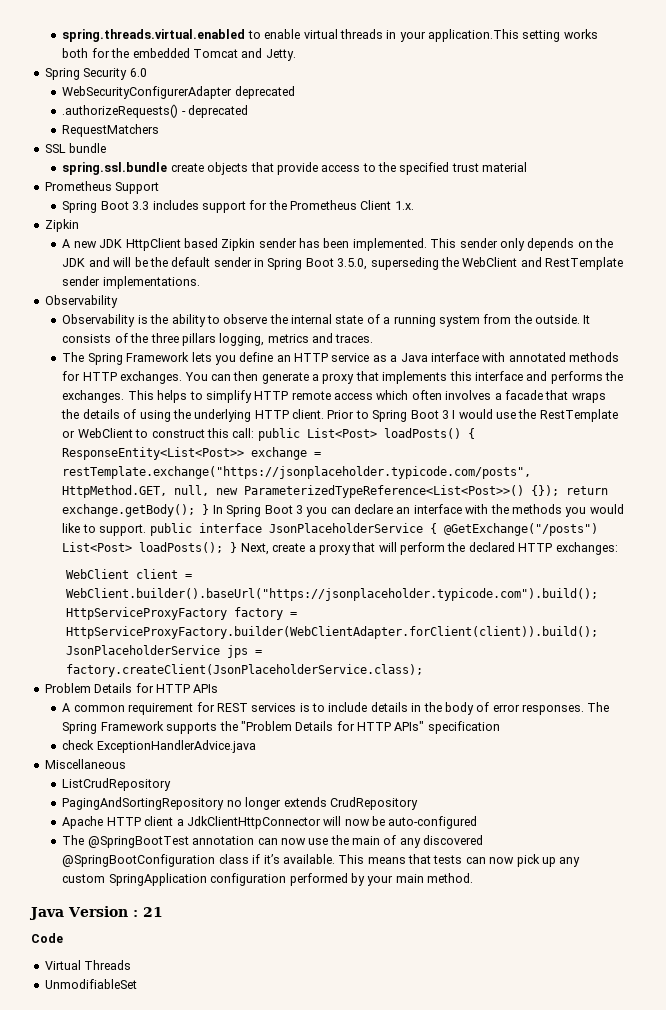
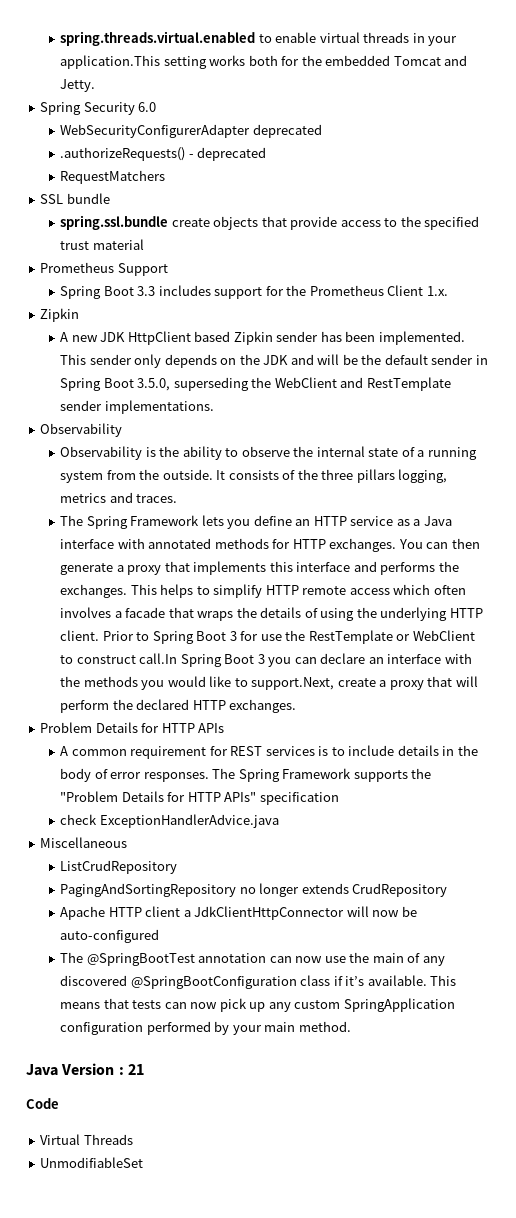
[452,409,493,419] I would -> [240,631,259,641] for
[206,428,475,441] [62,447,322,460] [62,466,532,479] [62,485,609,498] [62,504,223,517] this call: public List<Post> loadPosts() { ResponseEntity<List<Post>> exchange = restTemplate.exchange("https://jsonplaceholder.typicode.com/posts", HttpMethod.GET, null, new ParameterizedTypeReference<List<Post>>() {}); return exchange.getBody(); } In -> [139,653,178,664] call.In
[99,523,598,536] [62,542,269,555] support. public interface JsonPlaceholderService { @GetExchange("/posts") List<Post> loadPosts(); } Next, -> [251,677,335,690] support.Next,
[555,542,618,555] [66,569,193,579] [66,588,599,601] [66,607,298,620] [66,626,599,639] [66,645,263,658] [66,664,424,677] exchanges: // WebClient client = WebClient.builder().baseUrl("https://jsonplaceholder.typicode.com").build(); HttpServiceProxyFactory factory = HttpServiceProxyFactory.builder(WebClientAdapter.forClient(client)).build(); JsonPlaceholderService jps = factory.createClient(JsonPlaceholderService.class); -> [229,699,297,713] exchanges.

